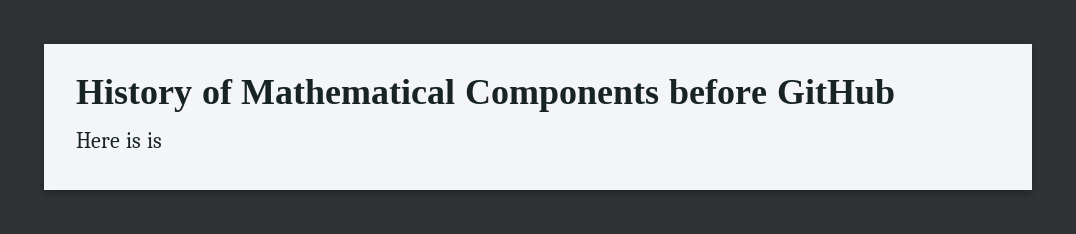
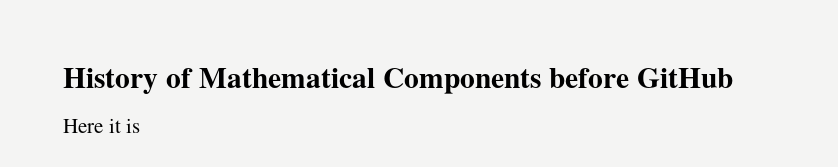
[125,132,141,148] is -> [108,118,121,133] it

